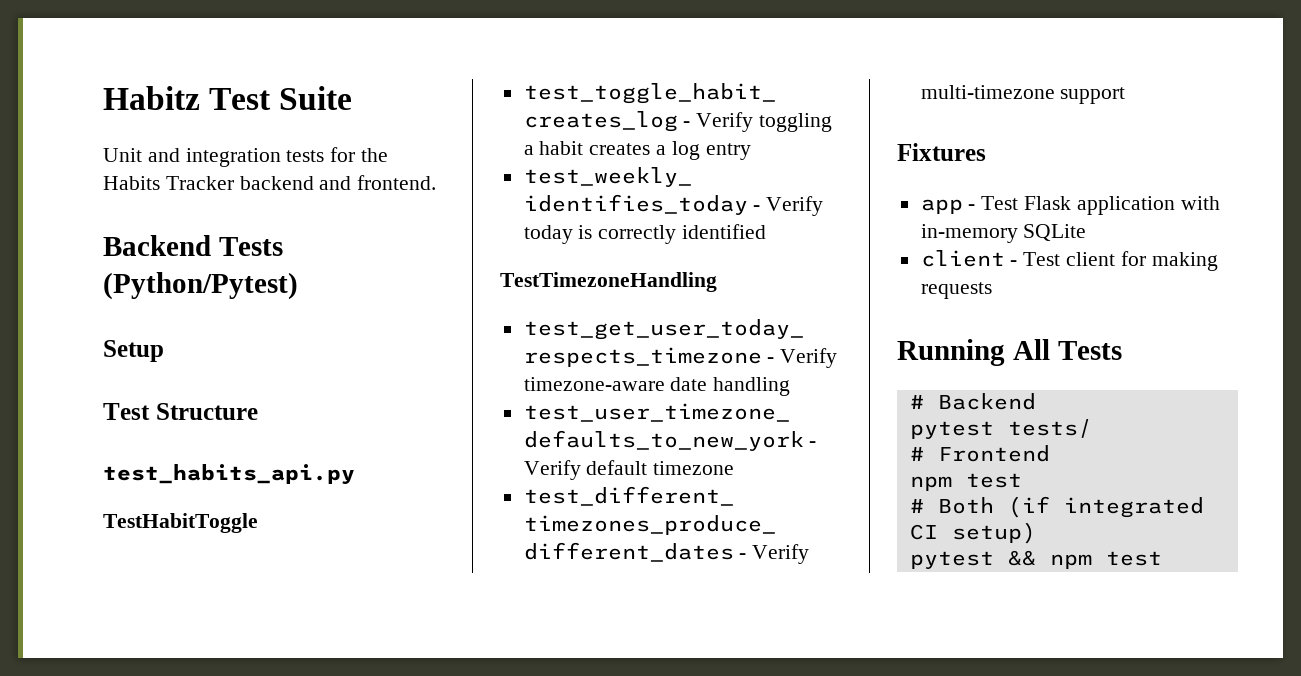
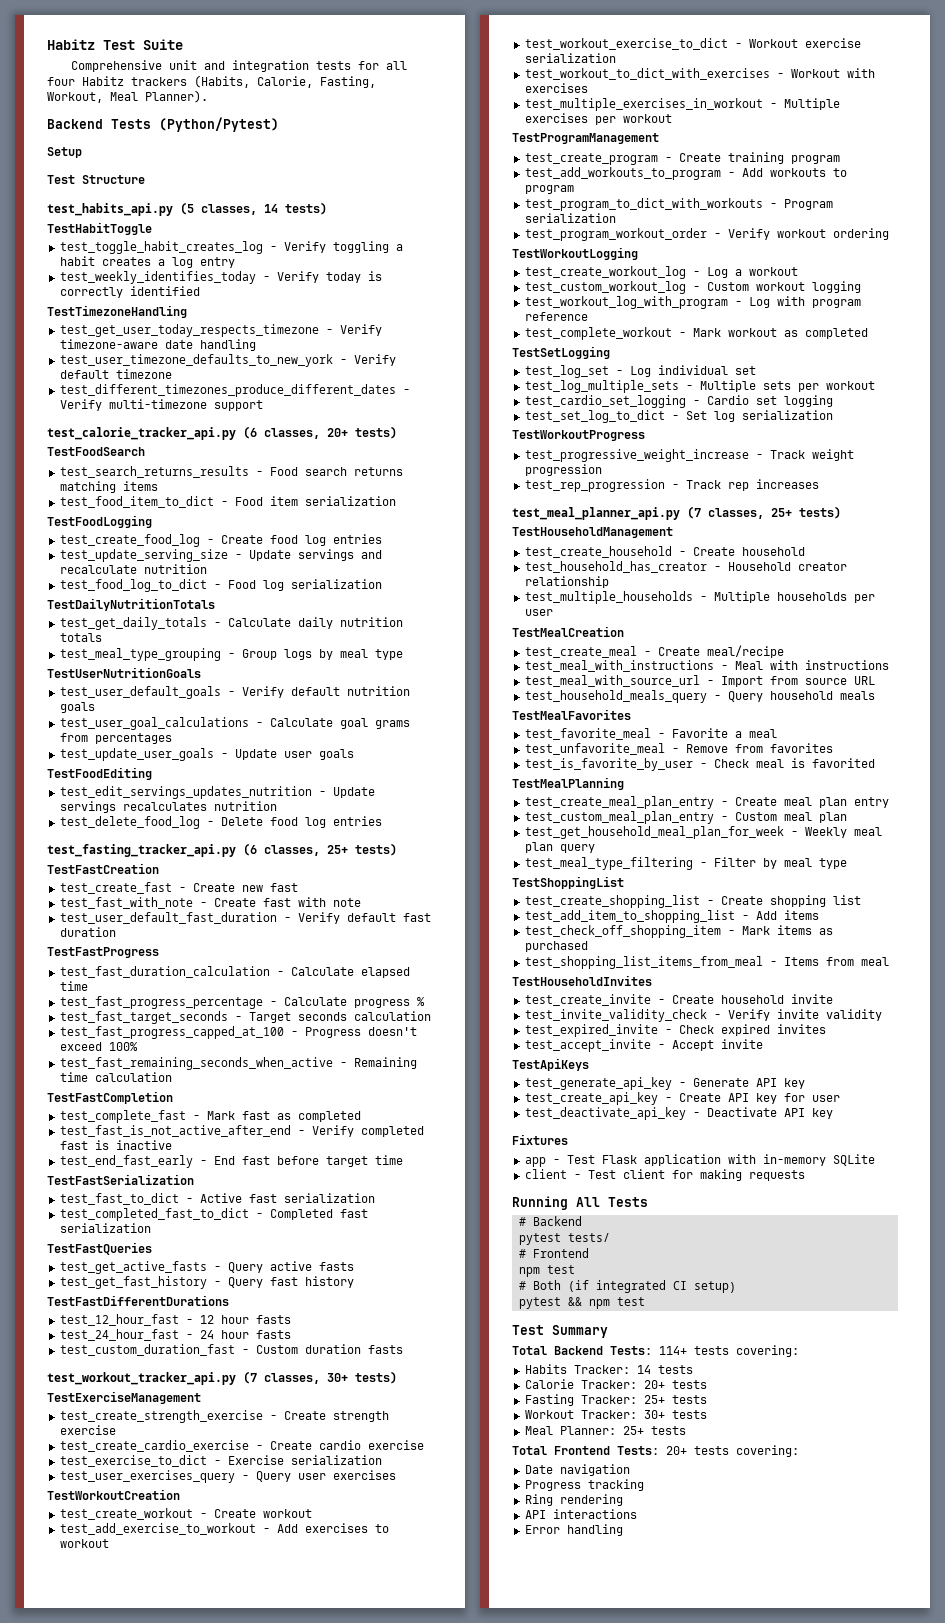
[103,148,142,162] Unit -> [71,60,198,72] Comprehensive unit
[361,148,389,162] [103,175,437,190] the Habits Tracker backend and frontend. -> [386,61,408,70] [47,75,376,88] [47,90,208,103] all four Habitz trackers (Habits, Calorie, Fasting, Workout, Meal Planner).
(355, 474) none -> [180,202,327,215] (5 classes, 14 tests)
(1126, 95) none -> [47,426,397,440] [47,447,145,456] [59,466,403,478] [59,481,158,493] [59,496,396,508] [47,515,152,528] [59,534,382,547] [59,549,382,562] [59,564,207,574] [59,579,382,592] [47,598,215,611] [59,617,403,630] [59,633,102,642] [59,648,403,661] [47,667,201,678] [59,686,410,699] [59,702,95,713] [59,717,410,730] [59,733,172,744] [59,748,354,761] [47,767,152,780] [59,786,375,799] [59,801,277,813] [59,816,382,829] [47,843,397,857] [47,863,159,874] [59,882,298,894] [59,897,361,909] [59,912,431,924] [59,927,116,937] [47,947,159,958] [59,966,410,978] [59,981,88,991] [59,996,425,1009] [59,1011,431,1024] [59,1026,417,1039] [59,1042,138,1051] [59,1057,417,1070] [59,1072,172,1082] [47,1091,173,1104] [59,1110,361,1123] [59,1125,424,1137] [59,1140,172,1150] [59,1155,403,1168] [47,1174,194,1185] [59,1193,375,1205] [59,1208,368,1221] [59,1223,151,1233] [47,1242,152,1255] [59,1261,354,1274] [59,1276,354,1289] [47,1295,229,1306] [59,1314,291,1326] [59,1329,291,1341] [59,1344,403,1356] [47,1371,397,1385] [47,1391,201,1404] [59,1410,389,1423] [59,1425,116,1435] [59,1440,424,1452] [59,1455,382,1467] [59,1470,396,1483] [47,1489,180,1500] [59,1508,312,1520] [59,1523,389,1535] [59,1539,109,1548] [524,38,861,50] [524,53,616,63] [524,68,875,80] [524,83,588,93] [524,98,840,111] [524,113,672,125] [512,133,659,144] [524,152,840,165] [524,167,847,180] [524,185,574,194] [524,198,833,211] [524,213,616,223] [524,228,889,241] [512,247,638,260] [524,266,798,279] [524,281,861,294] [524,296,861,309] [524,312,588,321] [524,327,868,340] [512,346,610,359] [524,365,756,378] [524,380,875,393] [524,395,833,408] [524,410,833,423] [512,430,645,441] [524,449,854,462] [524,464,602,476] [524,479,819,492] [512,506,841,520] [512,527,673,538] [524,546,805,558] [524,561,847,573] [524,576,609,588] [524,591,875,604] [524,609,553,616] [512,626,624,637] [524,645,784,658] [524,660,889,672] [524,675,875,687] [524,690,875,703] [512,709,631,720] [524,728,777,740] [524,743,833,755] [524,758,875,771] [512,777,624,790] [524,796,889,809] [524,811,847,824] [524,826,882,839] [524,842,595,853] [524,857,847,870] [512,876,624,889] [524,895,861,908] [524,910,819,923] [524,925,833,938] [524,941,588,952] [524,956,889,969] [512,975,652,986] [524,994,833,1006] [524,1009,882,1022] [524,1024,826,1037] [524,1039,763,1052] [512,1058,589,1071] [524,1077,805,1090] [524,1092,840,1105] [524,1107,833,1120] // test_calorie_tracker_api.py (6 classes, 20+ tests) // TestFoodSearch // test_search_returns_results - Food search returns matching items // test_food_item_to_dict - Food item serialization // TestFoodLogging // test_create_food_log - Create food log entries // test_update_serving_size - Update servings and recalculate nutrition // test_food_log_to_dict - Food log serialization // TestDailyNutritionTotals // test_get_daily_totals - Calculate daily nutrition totals // test_meal_type_grouping - Group logs by meal type // TestUserNutritionGoals // test_user_default_goals - Verify default nutrition goals // test_user_goal_calculations - Calculate goal grams from percentages // test_update_user_goals - Update user goals // TestFoodEditing // test_edit_servings_updates_nutrition - Update servings recalculates nutrition // test_delete_food_log - Delete food log entries // test_fasting_tracker_api.py (6 classes, 25+ tests) // TestFastCreation // test_create_fast - Create new fast // test_fast_with_note - Create fast with note // test_user_default_fast_duration - Verify default fast duration // TestFastProgress // test_fast_duration_calculation - Calculate elapsed time // test_fast_progress_percentage - Calculate progress % // test_fast_target_seconds - Target seconds calculation // test_fast_progress_capped_at_100 - Progress doesn't exceed 100% // test_fast_remaining_seconds_when_active - Remaining time calculation // TestFastCompletion // test_complete_fast - Mark fast as completed // test_fast_is_not_active_after_end - Verify completed fast is inactive // test_end_fast_early - End fast before target time // TestFastSerialization // test_fast_to_dict - Active fast serialization // test_completed_fast_to_dict - Completed fast serialization // TestFastQueries // test_get_active_fasts - Query active fasts // test_get_fast_history - Query fast history // TestFastDifferentDurations // test_12_hour_fast - 12 hour fasts // test_24_hour_fast - 24 hour fasts // test_custom_duration_fast - Custom duration fasts // test_workout_tracker_api.py (7 classes, 30+ tests) // TestExerciseManagement // test_create_strength_exercise - Create strength exercise // test_create_cardio_exercise - Create cardio exercise // test_exercise_to_dict - Exercise serialization // test_user_exercises_query - Query user exercises // TestWorkoutCreation // test_create_workout - Create workout // test_add_exercise_to_workout - Add exercises to workout // test_workout_exercise_to_dict - Workout exercise serialization // test_workout_to_dict_with_exercises - Workout with exercises // test_multiple_exercises_in_workout - Multiple exercises per workout // TestProgramManagement // test_create_program - Create training program // test_add_workouts_to_program - Add workouts to program // test_program_to_dict_with_workouts - Program serialization // test_program_workout_order - Verify workout ordering // TestWorkoutLogging // test_create_workout_log - Log a workout // test_custom_workout_log - Custom workout logging // test_workout_log_with_program - Log with program reference // test_complete_workout - Mark workout as completed // TestSetLogging // test_log_set - Log individual set // test_log_multiple_sets - Multiple sets per workout // test_cardio_set_logging - Cardio set logging // test_set_log_to_dict - Set log serialization // TestWorkoutProgress // test_progressive_weight_increase - Track weight progression // test_rep_progression - Track rep increases // test_meal_planner_api.py (7 classes, 25+ tests) // TestHouseholdManagement // test_create_household - Create household // test_household_has_creator - Household creator relationship // test_multiple_households - Multiple households per user // TestMealCreation // test_create_meal - Create meal/recipe // test_meal_with_instructions - Meal with instructions // test_meal_with_source_url - Import from source URL // test_household_meals_query - Query household meals // TestMealFavorites // test_favorite_meal - Favorite a meal // test_unfavorite_meal - Remove from favorites // test_is_favorite_by_user - Check meal is favorited // TestMealPlanning // test_create_meal_plan_entry - Create meal plan entry // test_custom_meal_plan_entry - Custom meal plan // test_get_household_meal_plan_for_week - Weekly meal plan query // test_meal_type_filtering - Filter by meal type // TestShoppingList // test_create_shopping_list - Create shopping list // test_add_item_to_shopping_list - Add items // test_check_off_shopping_item - Mark items as purchased // test_shopping_list_items_from_meal - Items from meal // TestHouseholdInvites // test_create_invite - Create household invite // test_invite_validity_check - Verify invite validity // test_expired_invite - Check expired invites // test_accept_invite - Accept invite // TestApiKeys // test_generate_api_key - Generate API key // test_create_api_key - Create API key for user // test_deactivate_api_key - Deactivate API key
(1162, 558) none -> [512,1325,608,1338] [512,1345,799,1357] [524,1364,693,1374] [524,1379,707,1389] [524,1394,707,1406] [524,1410,707,1419] [524,1426,686,1435] [512,1445,799,1457] [524,1464,630,1476] [524,1479,644,1491] [524,1494,623,1506] [524,1509,637,1519] [524,1524,623,1536] // Test Summary // Total Backend Tests: 114+ tests covering: // Habits Tracker: 14 tests // Calorie Tracker: 20+ tests // Fasting Tracker: 25+ tests // Workout Tracker: 30+ tests // Meal Planner: 25+ tests // Total Frontend Tests: 20+ tests covering: // Date navigation // Progress tracking // Ring rendering // API interactions // Error handling

